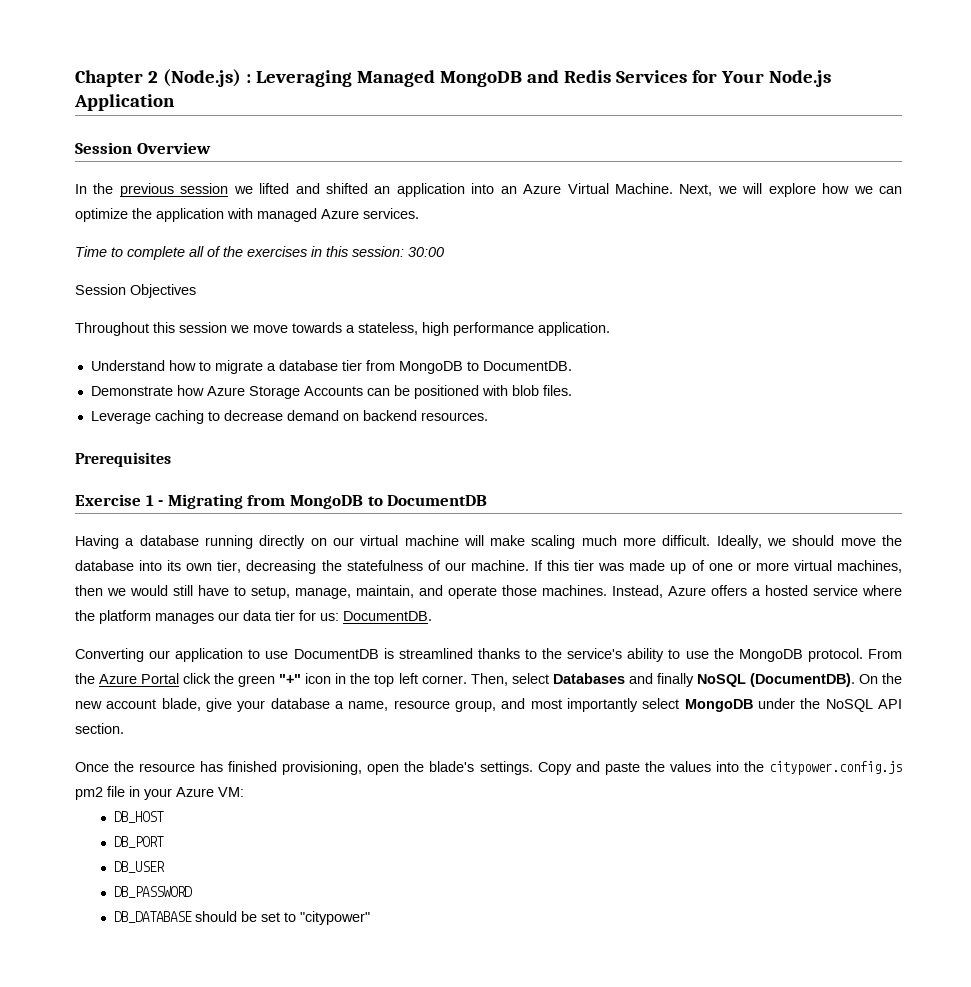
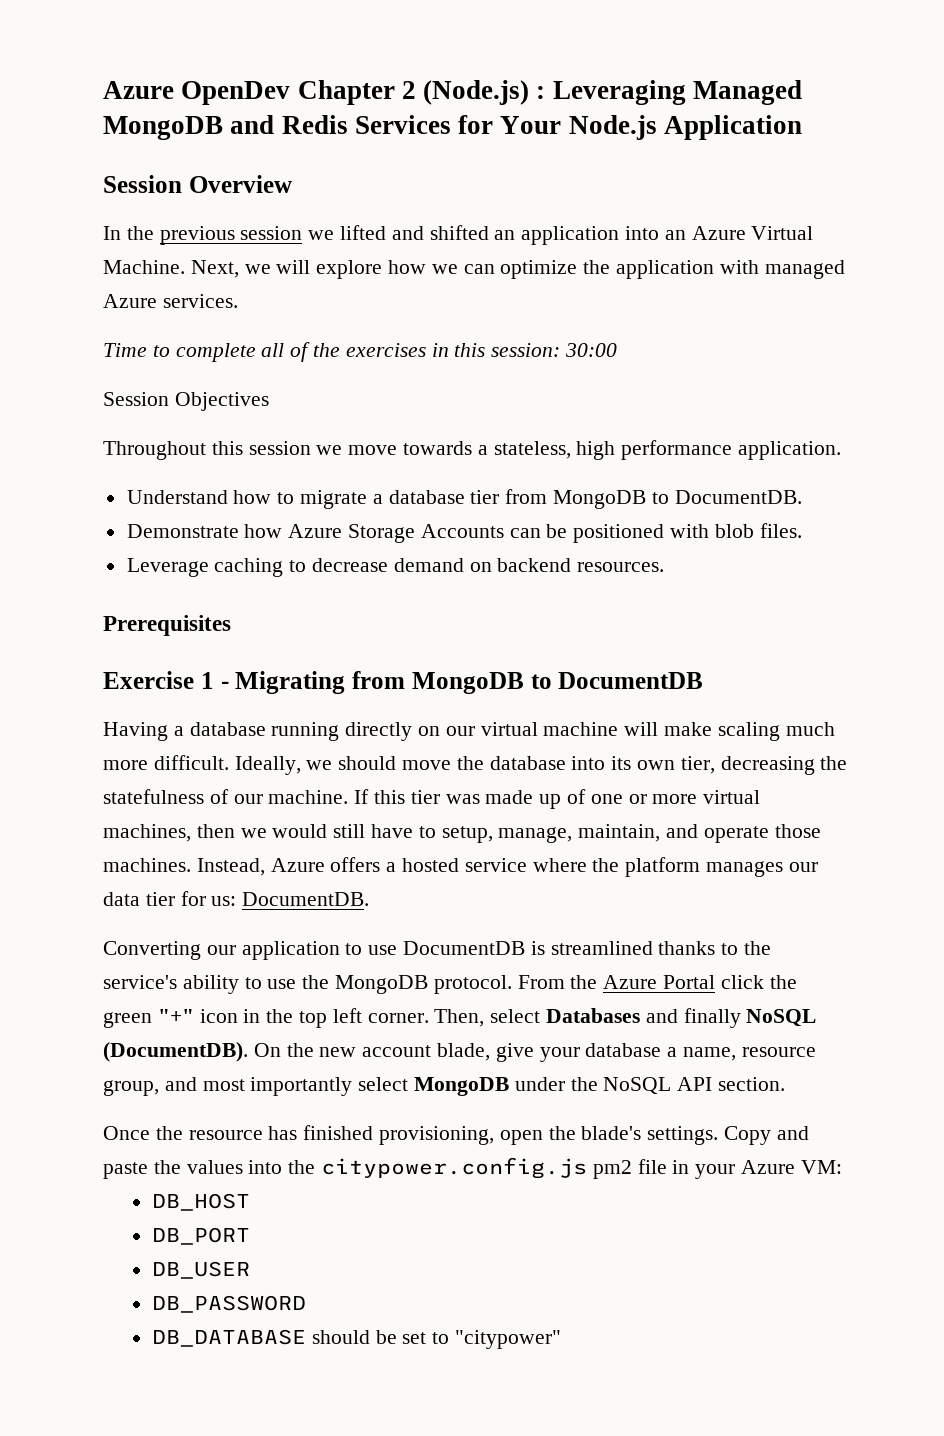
(75, 78) none -> [103,81,291,105] Azure OpenDev

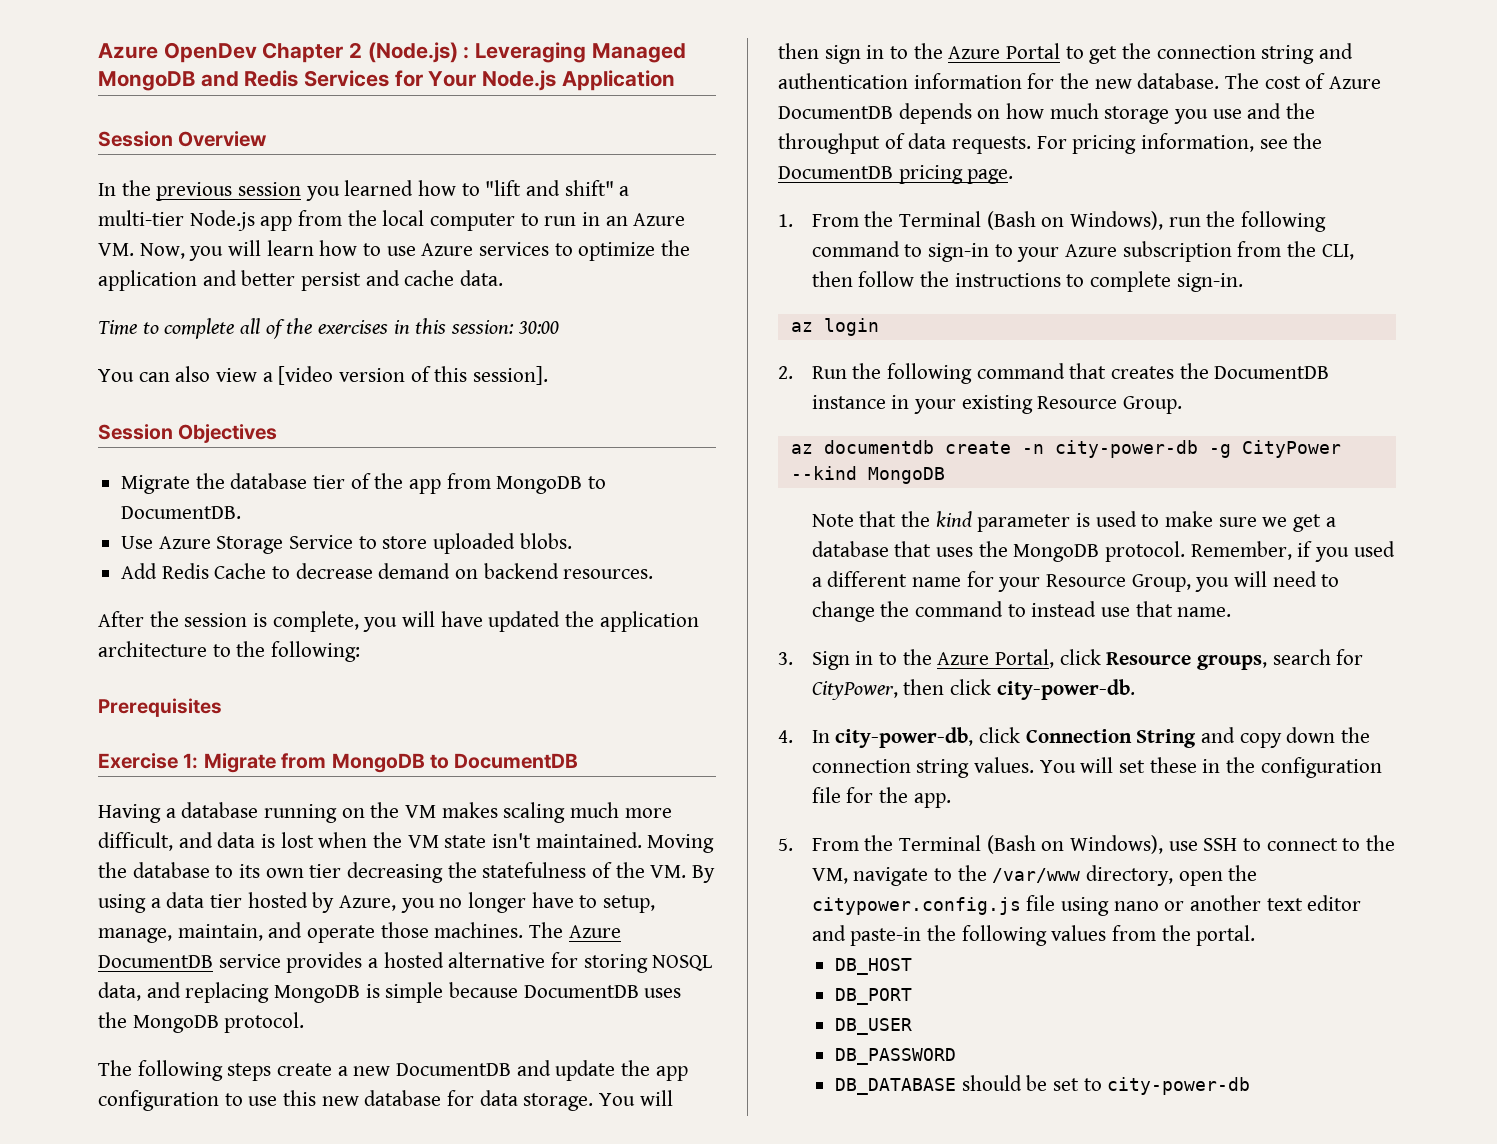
[308,225,814,245] [103,260,845,279] [103,294,238,308] we lifted and shifted an application into an Azure Virtual Machine. Next, we will explore how we can optimize the application with managed Azure services. -> [305,180,630,201] [98,210,686,231] [98,240,691,261] [98,270,504,291] you learned how to "lift and shift" a multi-tier Node.js app from the local computer to run in an Azure VM. Now, you will learn how to use Azure services to optimize the application and better persist and cache data.
[103,392,269,411] [103,440,842,460] [126,489,802,509] [126,523,802,543] [126,558,284,577] Session Objectives // Throughout this session we move towards a stateless, high performance application. // Understand how to migrate a database tier from MongoDB to DocumentDB. // Demonstrate how Azure Storage Accounts can be positioned with blob files. // Leverage caching -> [98,366,549,385] [98,424,278,443] [121,473,607,494] [121,506,242,519] [121,533,572,554] [121,563,267,579] You can also view a [video version of this session]. // Session Objectives // Migrate the database tier of the app from MongoDB to DocumentDB. // Use Azure Storage Service to store uploaded blobs. // Add Redis Cache
(665, 567) none -> [98,611,699,632] [98,641,361,662] // After the session is complete, you will have updated the application architecture to the following:
[200,671,346,694] 1 - Migrating -> [183,753,276,773] 1: Migrate
[345,722,835,741] [103,755,606,775] directly on our virtual machine will make scaling much more difficult. Ideally, we should move the database into -> [341,802,672,823] [98,832,715,853] [98,862,234,878] on the VM makes scaling much more difficult, and data is lost when the VM state isn't maintained. Moving the database to
[680,756,715,774] tier, -> [309,864,342,878] tier
[233,789,761,809] [103,824,366,842] our machine. If this tier was made up of one or more virtual machines, then we would still -> [615,862,716,883] [98,892,527,913] the VM. By using a data tier hosted by Azure, you no longer
[196,857,818,877] [103,891,370,906] [103,941,772,960] [103,975,797,994] [103,1008,817,1028] [103,1042,816,1062] [103,1077,786,1096] [103,1125,809,1145] [103,1157,842,1179] Instead, Azure offers a hosted service where the platform manages our data tier for us: DocumentDB. // Converting our application to use DocumentDB is streamlined thanks to the service's ability to use the MongoDB protocol. From the Azure Portal click the green "+" icon in the top left corner. Then, select Databases and finally NoSQL (DocumentDB). On the new account blade, give your database a name, resource group, and most importantly select MongoDB under the NoSQL API section. // Once the resource has finished provisioning, open the blade's settings. Copy and paste the values into the citypower.config.js pm2 file in your Azure VM: -> [529,922,621,938] [98,952,713,973] [98,982,682,1003] [98,1012,305,1033] [98,1060,688,1081] [98,1090,673,1111] [778,43,1354,64] [778,73,1382,89] [778,103,1316,124] [778,133,1323,154] [778,165,1014,184] [778,211,1327,232] [811,241,1354,262] [811,271,1243,292] [790,318,879,336] [778,363,1330,384] [811,395,1183,414] [790,440,1341,458] [790,466,945,484] [811,511,1336,532] [811,541,1395,562] [811,571,1340,592] [811,601,1232,622] [778,649,1364,670] [811,679,1135,700] [778,727,1371,748] [811,757,1382,778] [811,787,951,808] [778,835,1396,854] [811,865,1258,886] [811,895,1362,916] [811,925,1256,946] The Azure DocumentDB service provides a hosted alternative for storing NOSQL data, and replacing MongoDB is simple because DocumentDB uses the MongoDB protocol. // The following steps create a new DocumentDB and update the app configuration to use this new database for data storage. You will then sign in to the Azure Portal to get the connection string and authentication information for the new database. The cost of Azure DocumentDB depends on how much storage you use and the throughput of data requests. For pricing information, see the DocumentDB pricing page. // 1. From the Terminal (Bash on Windows), run the following command to sign-in to your Azure subscription from the CLI, then follow the instructions to complete sign-in. // az login // 2. Run the following command that creates the DocumentDB instance in your existing Resource Group. // az documentdb create -n city-power-db -g CityPower --kind MongoDB // Note that the kind parameter is used to make sure we get a database that uses the MongoDB protocol. Remember, if you used a different name for your Resource Group, you will need to change the command to instead use that name. // 3. Sign in to the Azure Portal, click Resource groups, search for CityPower, then click city-power-db. // 4. In city-power-db, click Connection String and copy down the connection string values. You will set these in the configuration file for the app. // 5. From the Terminal (Bash on Windows), use SSH to connect to the VM, navigate to the /var/www directory, open the citypower.config.js file using nano or another text editor and paste-in the following values from the portal.
[455,1330,562,1349] "citypower" -> [1107,1077,1251,1095] city-power-db

